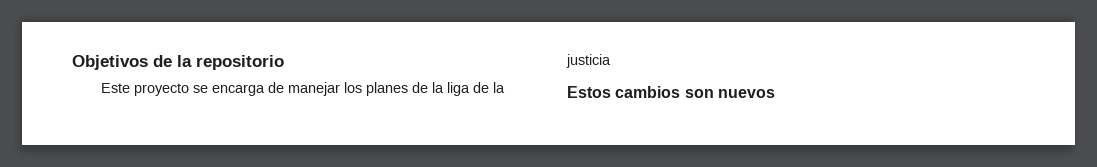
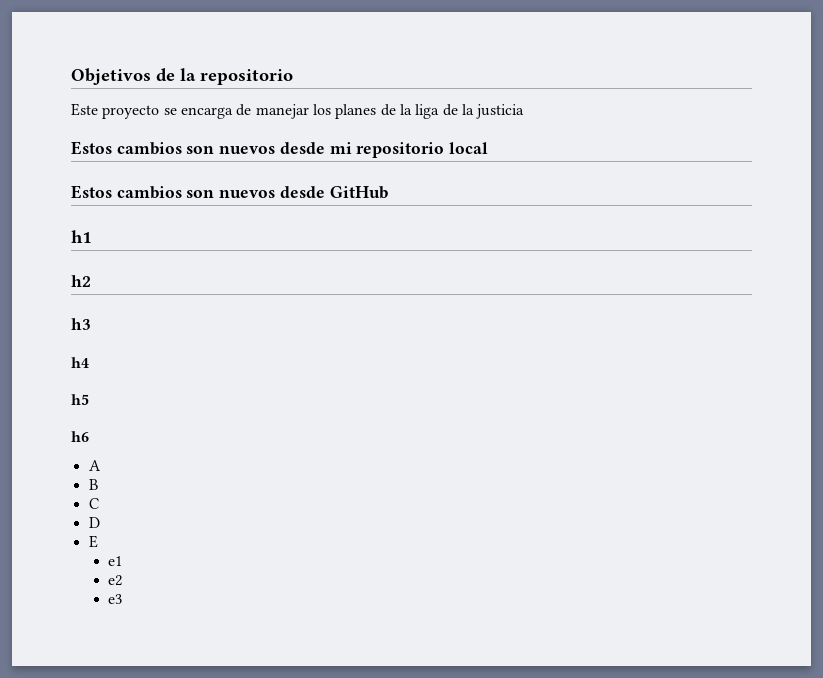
(775, 93) none -> [279,142,489,158] [71,185,388,199] [71,230,92,243] [71,275,91,287] [71,318,91,330] [71,357,89,368] [71,394,89,405] [71,431,89,442] [88,460,101,471] [88,479,98,490] [88,498,99,509] [88,517,100,528] [88,535,98,548] [108,556,123,566] [108,575,123,586] [108,594,123,604] desde mi repositorio local // Estos cambios son nuevos desde GitHub // h1 // h2 // h3 // h4 // h5 // h6 // A // B // C // D // E // e1 // e2 // e3

